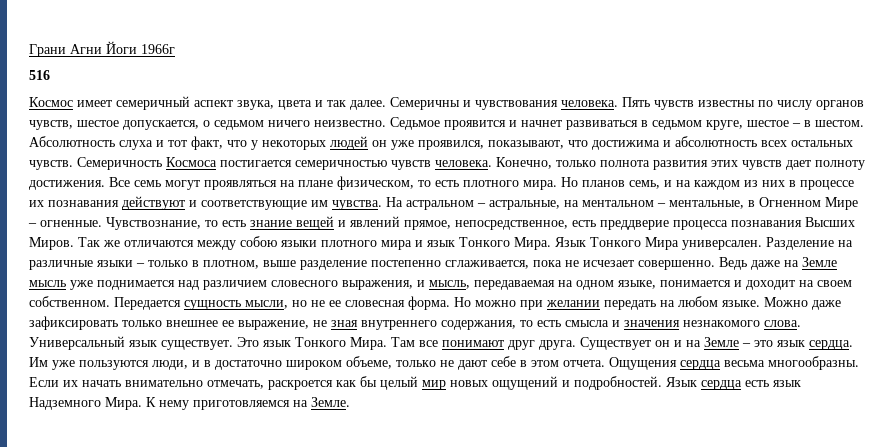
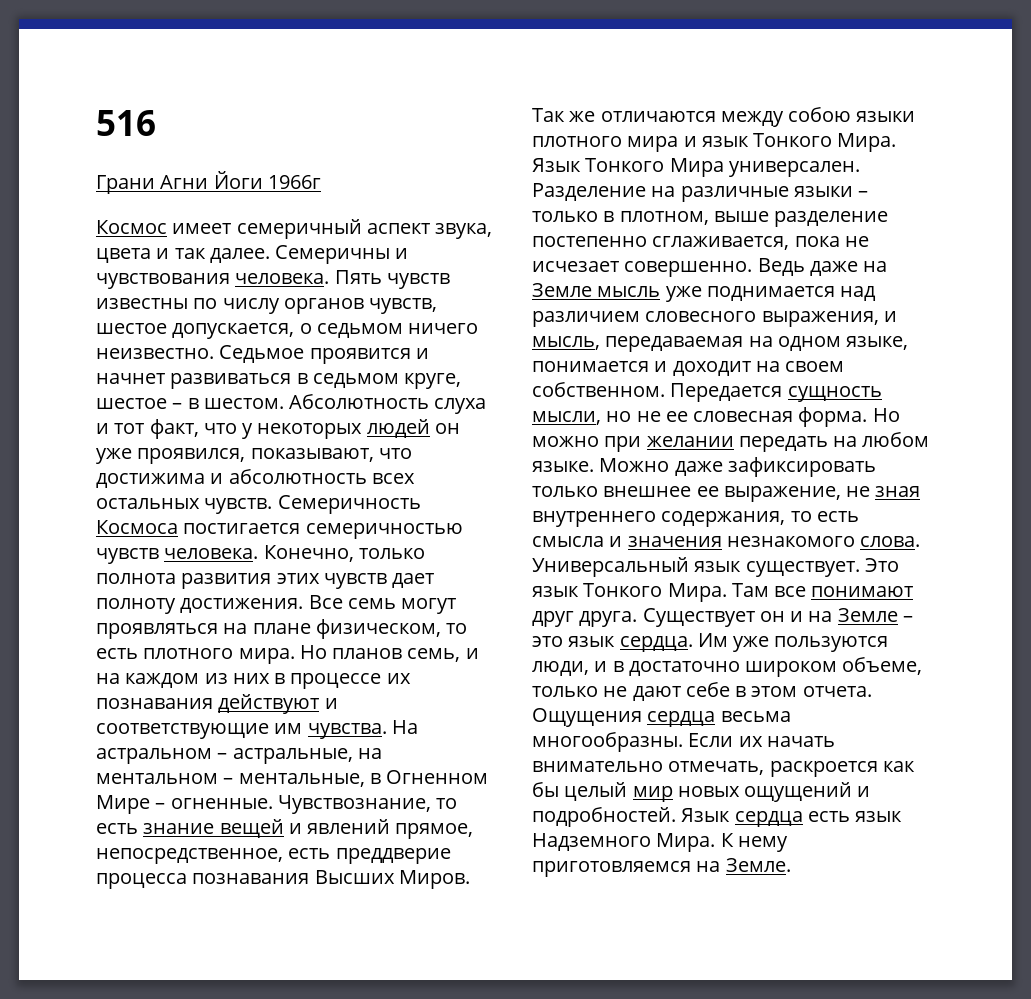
(29, 50) none -> [96,110,156,136] 516 //
[29,70,50,80] // 516 -> (321, 182) none

